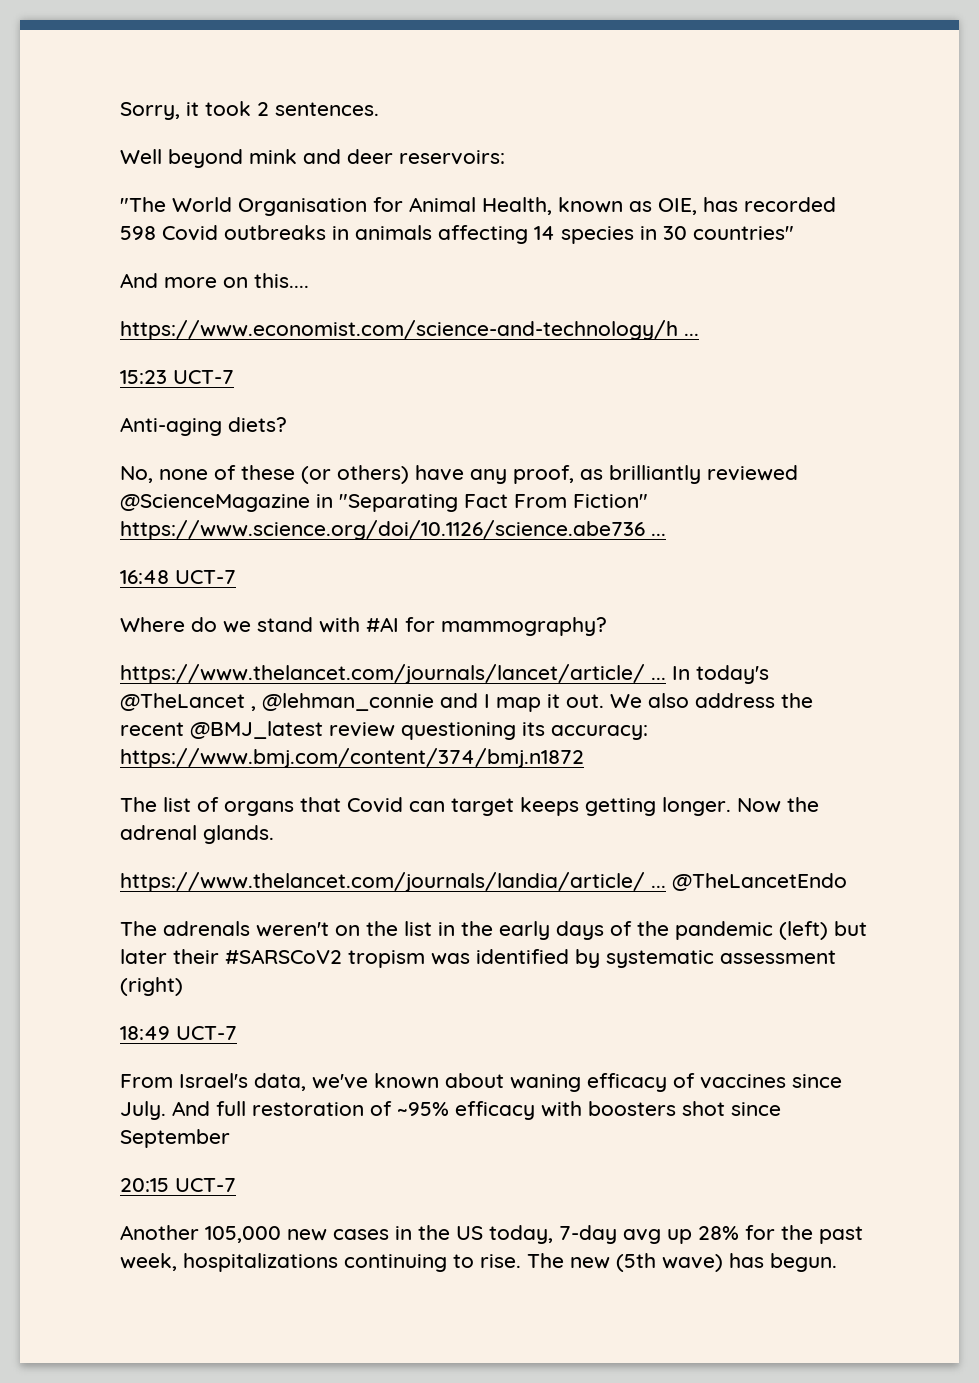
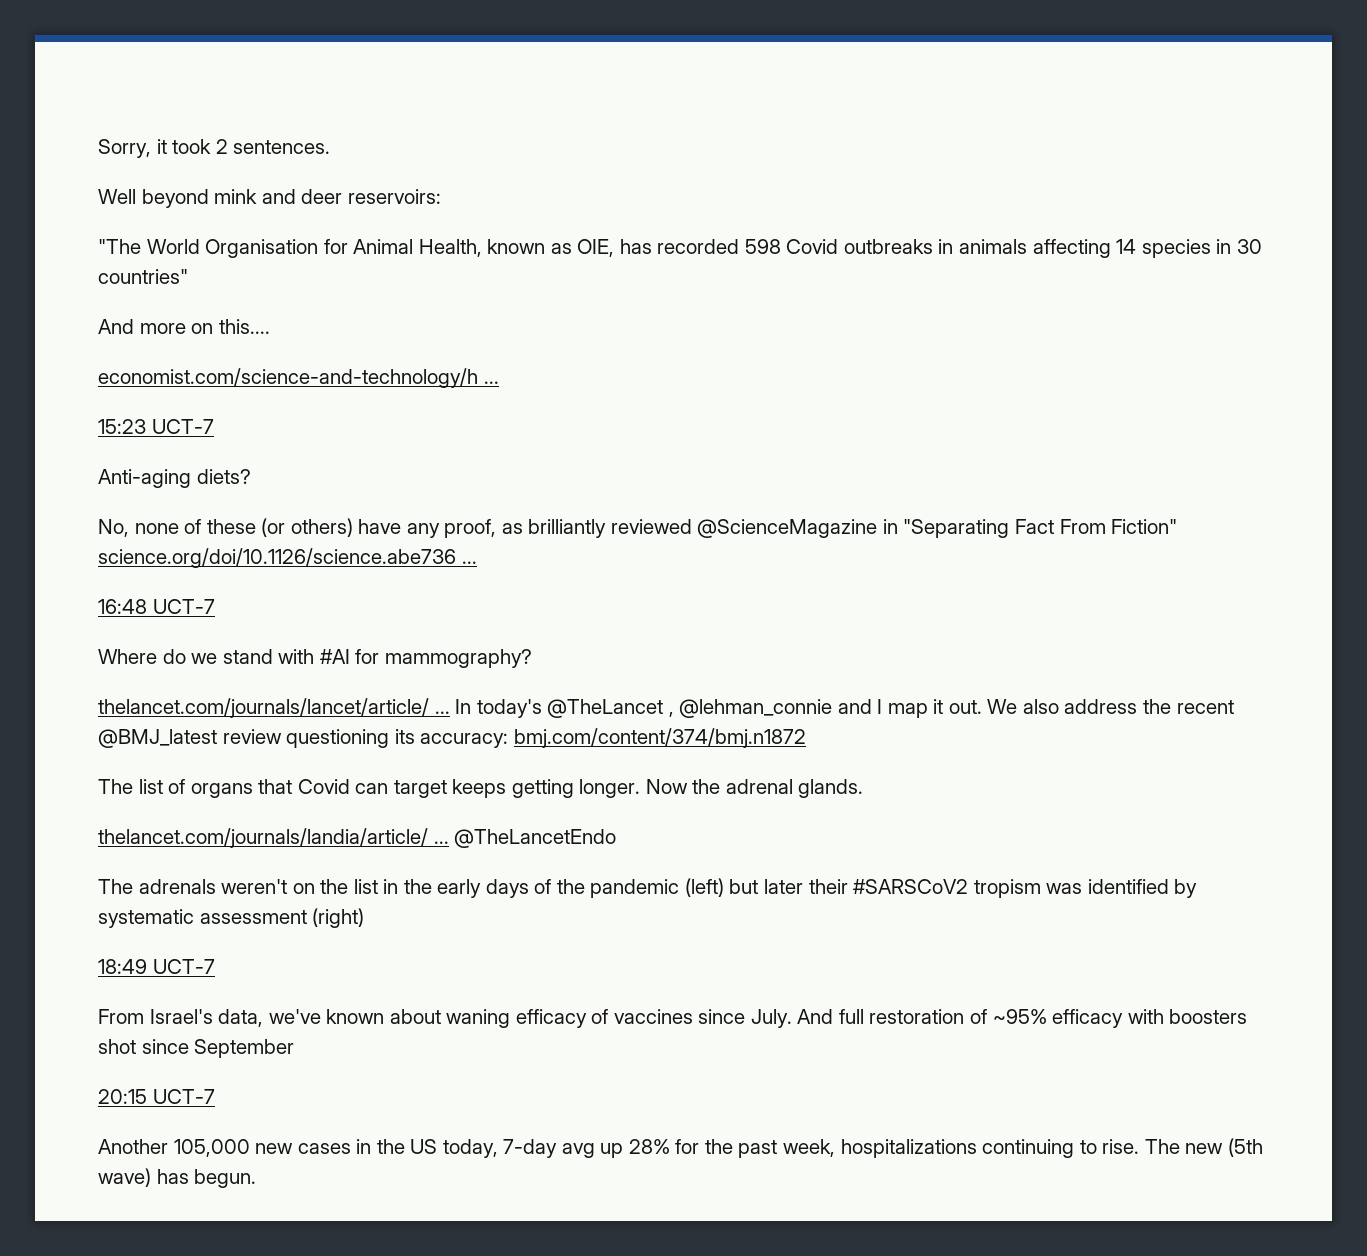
[120,320,678,340] https://www.economist.com/science-and-technology/h -> [98,368,478,388] economist.com/science-and-technology/h
[120,520,645,540] https://www.science.org/doi/10.1126/science.abe736 -> [98,548,456,568] science.org/doi/10.1126/science.abe736
[120,664,645,684] https://www.thelancet.com/journals/lancet/article/ -> [98,698,429,718] thelancet.com/journals/lancet/article/
[120,748,584,768] https://www.bmj.com/content/374/bmj.n1872 -> [513,728,806,748] bmj.com/content/374/bmj.n1872
[120,872,645,892] https://www.thelancet.com/journals/landia/article/ -> [98,828,428,848] thelancet.com/journals/landia/article/

